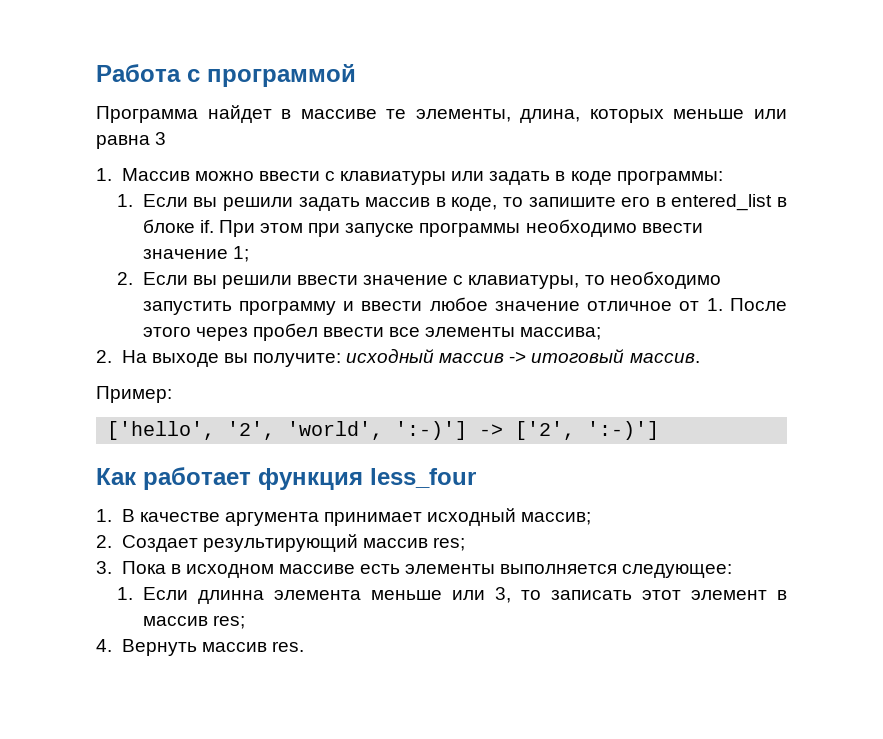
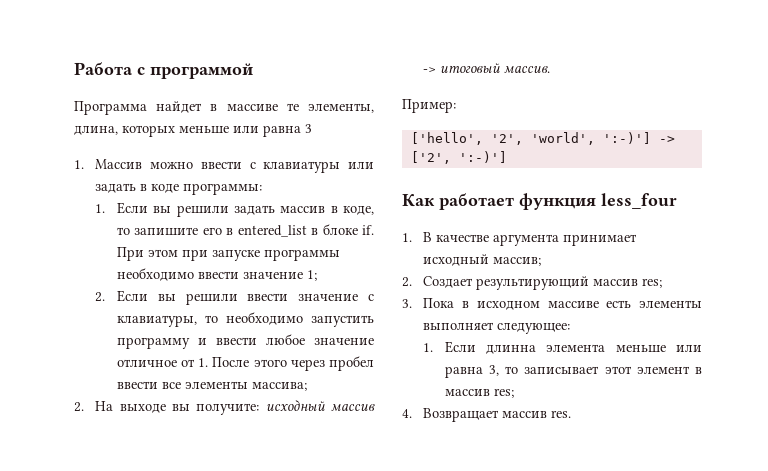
[500,564,618,574] выполняется -> [423,322,495,330] выполняет
(485, 595) none -> [444,366,483,378] равна
[550,590,632,600] записать -> [524,366,600,374] записывает
[121,639,197,656] Вернуть -> [423,408,500,422] Возвращает

